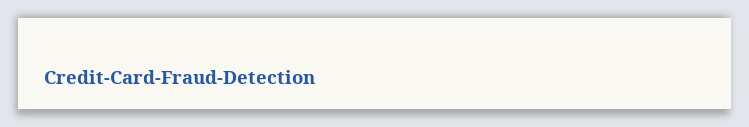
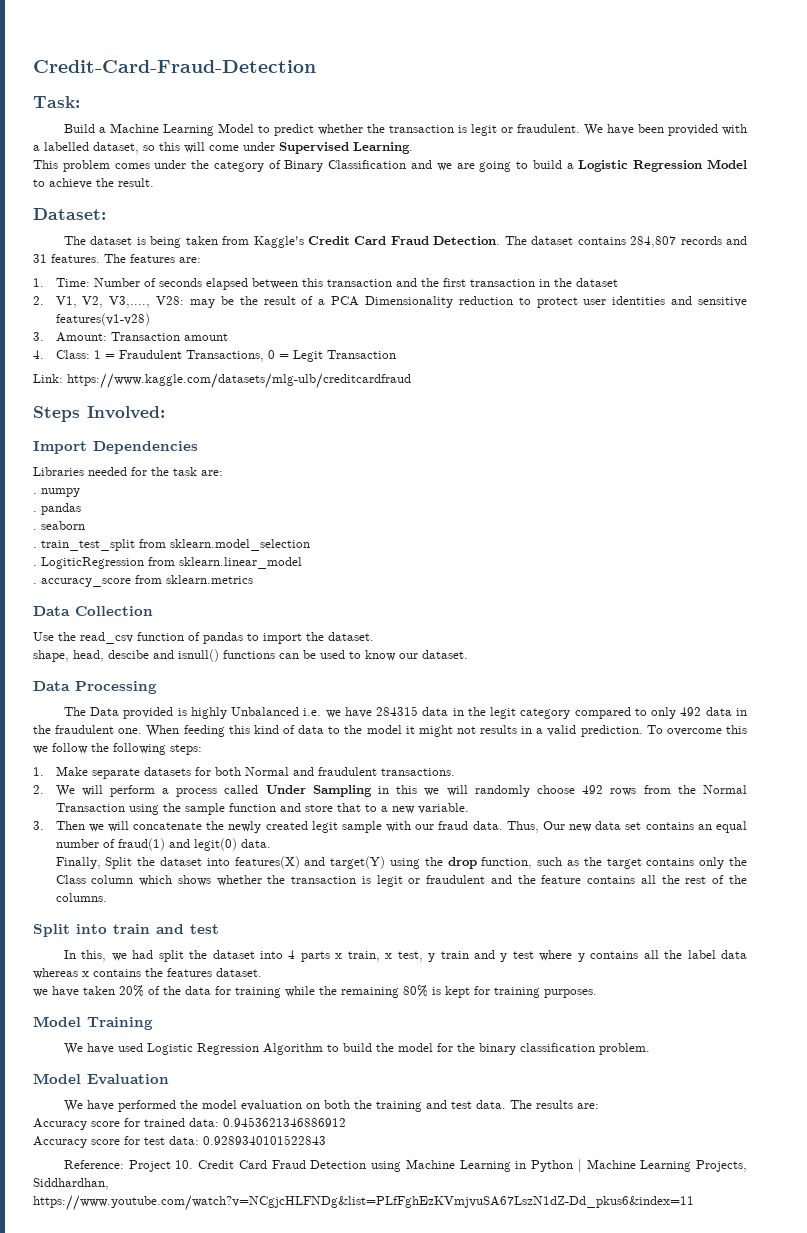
(315, 77) none -> [33,96,80,108] [63,123,747,136] [33,142,413,154] [33,159,748,172] [33,178,154,189] [33,208,106,220] [63,236,747,248] [33,254,201,263] [33,278,618,290] [33,296,747,308] [55,313,150,326] [33,332,228,342] [33,350,396,362] [33,373,411,389] [33,406,165,422] [33,441,198,454] [33,467,223,476] [33,488,80,497] [33,503,81,515] [33,521,85,530] [33,539,310,551] [33,557,302,569] [33,575,253,587] [33,606,153,616] [33,632,374,644] [33,649,468,662] [33,681,157,694] [63,706,747,719] [33,725,747,737] [33,743,202,755] [33,766,455,779] [33,785,747,797] [55,803,469,815] [33,821,748,833] [55,838,271,851] [55,856,748,869] [55,875,747,887] [55,893,107,902] [33,924,219,937] [63,950,748,962] [33,968,262,979] [33,985,597,998] [33,1016,153,1030] [63,1043,650,1055] [33,1073,169,1085] [63,1100,599,1112] [33,1117,346,1130] [33,1135,326,1148] [63,1159,748,1173] [33,1178,109,1190] [33,1195,694,1211] // Task: // Build a Machine Learning Model to predict whether the transaction is legit or fraudulent. We have been provided with a labelled dataset, so this will come under Supervised Learning. // This problem comes under the category of Binary Classification and we are going to build a Logistic Regression Model to achieve the result. // Dataset: // The dataset is being taken from Kaggle's Credit Card Fraud Detection. The dataset contains 284,807 records and 31 features. The features are: // 1. Time: Number of seconds elapsed between this transaction and the first transaction in the dataset // 2. V1, V2, V3,...., V28: may be the result of a PCA Dimensionality reduction to protect user identities and sensitive features(v1-v28) // 3. Amount: Transaction amount // 4. Class: 1 = Fraudulent Transactions, 0 = Legit Transaction // Link: https://www.kaggle.com/datasets/mlg-ulb/creditcardfraud // Steps Involved: // Import Dependencies // Libraries needed for the task are: // . numpy // . pandas // . seaborn // . train_test_split from sklearn.model_selection // . LogiticRegression from sklearn.linear_model // . accuracy_score from sklearn.metrics // Data Collection // Use the read_csv function of pandas to import the dataset. // shape, head, descibe and isnull() functions can be used to know our dataset. // Data Processing // The Data provided is highly Unbalanced i.e. we have 284315 data in the legit category compared to only 492 data in the fraudulent one. When feeding this kind of data to the model it might not results in a valid prediction. To overcome this we follow the following steps: // 1. Make separate datasets for both Normal and fraudulent transactions. // 2. We will perform a process called Under Sampling in this we will randomly choose 492 rows from the Normal Transaction using the sample function and store that to a new variable. // 3. Then we will concatenate the newly created legit sample with our fraud data. Thus, Our new data set contains an equal number of fraud(1) and legit(0) data. // Finally, Split the dataset into features(X) and target(Y) using the drop function, such as the target contains only the Class column which shows whether the transaction is legit or fraudulent and the feature contains all the rest of the columns. // Split into train and test // In this, we had split the dataset into 4 parts x train, x test, y train and y test where y contains all the label data whereas x contains the features dataset. // we have taken 20% of the data for training while the remaining 80% is kept for training purposes. // Model Training // We have used Logistic Regression Algorithm to build the model for the binary classification problem. // Model Evaluation // We have performed the model evaluation on both the training and test data. The results are: // Accuracy score for trained data: 0.9453621346886912 // Accuracy score for test data: 0.9289340101522843 // Reference: Project 10. Credit Card Fraud Detection using Machine Learning in Python | Machine Learning Projects, Siddhardhan, https://www.youtube.com/watch?v=NCgjcHLFNDg&list=PLfFghEzKVmjvuSA67LszN1dZ-Dd_pkus6&index=11

